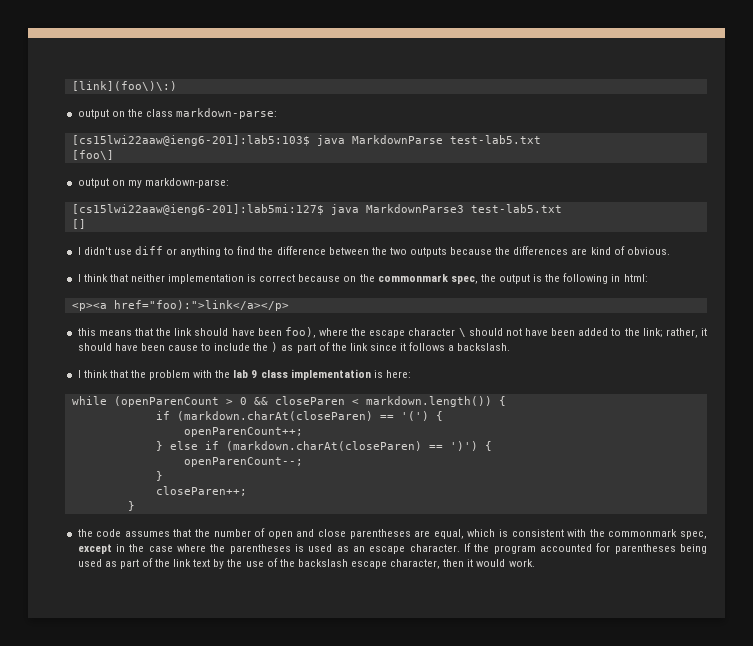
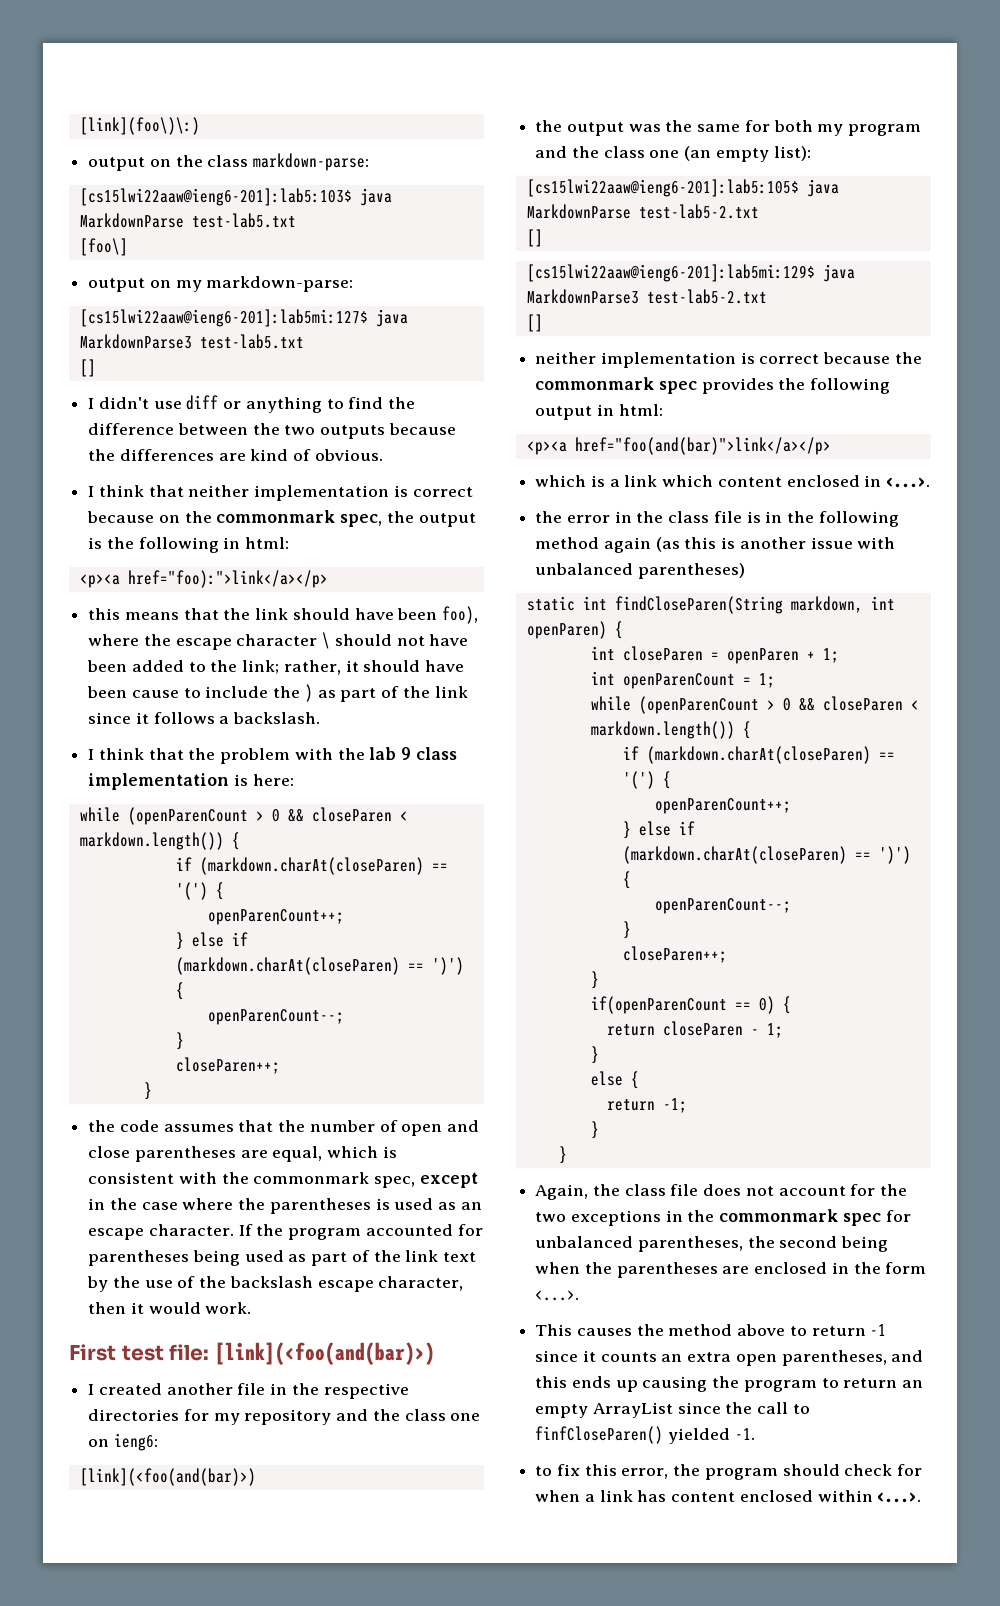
(535, 563) none -> [69,1342,435,1365] [88,1383,409,1399] [88,1409,481,1425] [88,1433,158,1451] [79,1468,256,1486] [535,120,922,136] [535,146,811,162] [526,179,839,197] [526,204,759,219] [526,229,543,247] [526,264,855,282] [526,289,767,304] [526,314,543,332] [535,352,922,368] [535,377,891,394] [535,404,663,420] [526,437,831,455] [535,475,931,488] [535,511,899,527] [535,537,896,553] [535,563,745,579] [526,596,895,614] [526,621,623,639] [590,646,839,664] [590,671,775,689] [590,696,919,714] [590,721,751,739] [622,746,895,764] [622,771,671,789] [654,798,791,814] [622,821,695,839] [622,846,911,864] [622,871,631,889] [654,898,791,914] [622,921,631,939] [622,946,727,963] [590,971,599,989] [590,996,791,1014] [606,1021,783,1038] [590,1046,599,1064] [590,1071,639,1089] [606,1098,687,1113] [590,1121,599,1139] [558,1146,567,1164] [535,1184,908,1200] [535,1209,911,1226] [535,1236,889,1252] [535,1262,927,1278] [535,1290,580,1301] [535,1324,887,1336] [535,1350,924,1366] [535,1376,924,1392] [535,1402,810,1418] [535,1426,755,1444] [535,1464,923,1480] [535,1490,922,1503] // First test file: [link](<foo(and(bar)>) // I created another file in the respective directories for my repository and the class one on ieng6: // [link](<foo(and(bar)>) // the output was the same for both my program and the class one (an empty list): // [cs15lwi22aaw@ieng6-201]:lab5:105$ java MarkdownParse test-lab5-2.txt // [] // [cs15lwi22aaw@ieng6-201]:lab5mi:129$ java MarkdownParse3 test-lab5-2.txt // [] // neither implementation is correct because the commonmark spec provides the following output in html: // <p><a href="foo(and(bar)">link</a></p> // which is a link which content enclosed in <...>. // the error in the class file is in the following method again (as this is another issue with unbalanced parentheses) // static int findCloseParen(String markdown, int openParen) { // int closeParen = openParen + 1; // int openParenCount = 1; // while (openParenCount > 0 && closeParen < markdown.length()) { // if (markdown.charAt(closeParen) == '(') { // openParenCount++; // } else if (markdown.charAt(closeParen) == ')') { // openParenCount--; // } // closeParen++; // } // if(openParenCount == 0) { // return closeParen - 1; // } // else { // return -1; // } // } // Again, the class file does not account for the two exceptions in the commonmark spec for unbalanced parentheses, the second being when the parentheses are enclosed in the form <...>. // This causes the method above to return -1 since it counts an extra open parentheses, and this ends up causing the program to return an empty ArrayList since the call to finfCloseParen() yielded -1. // to fix this error, the program should check for when a link has content enclosed within <...>.

